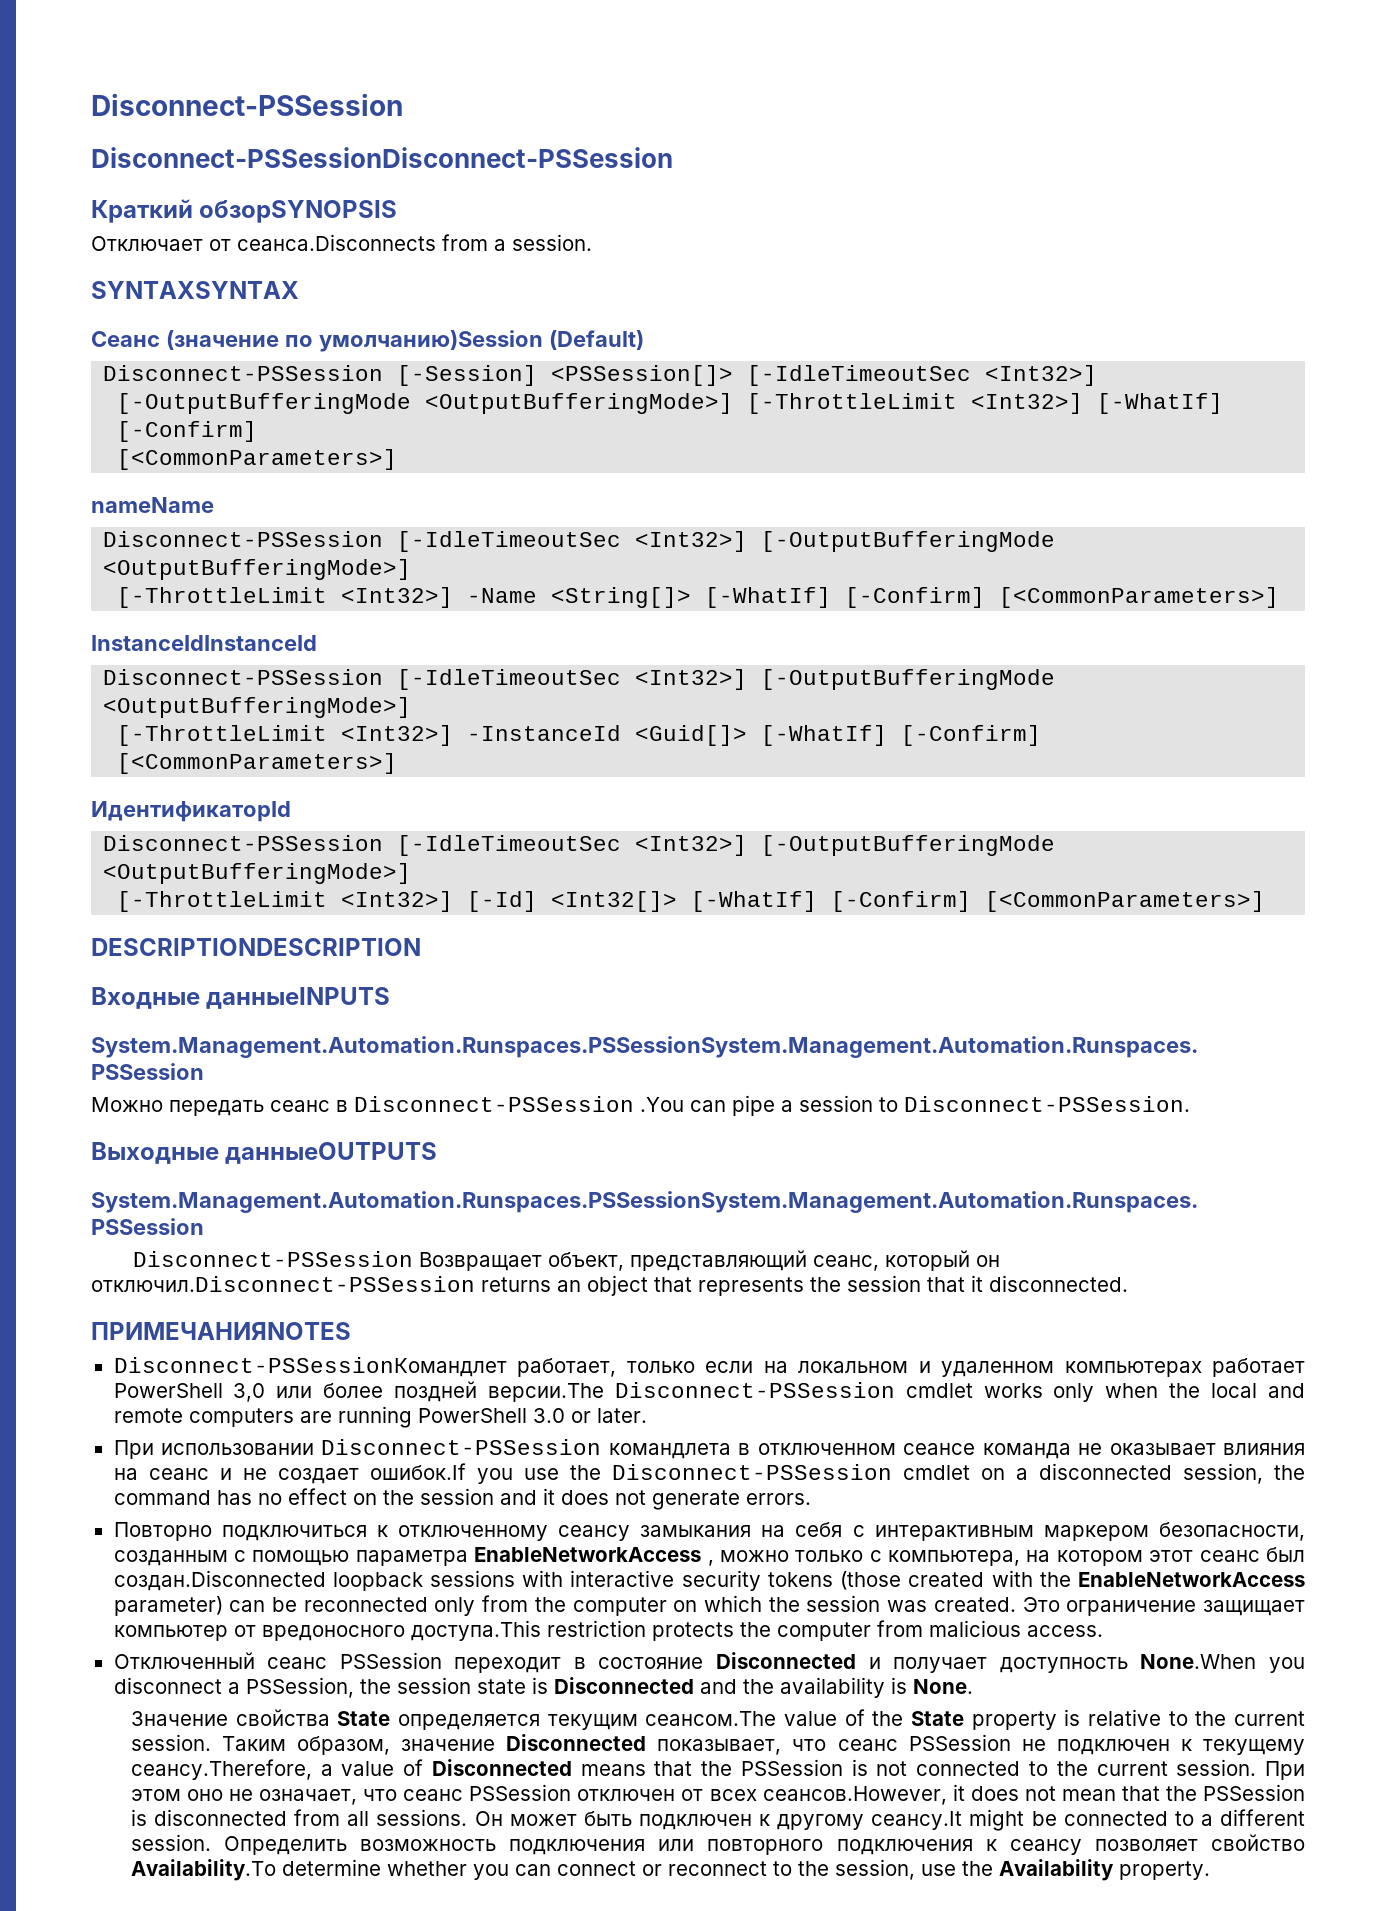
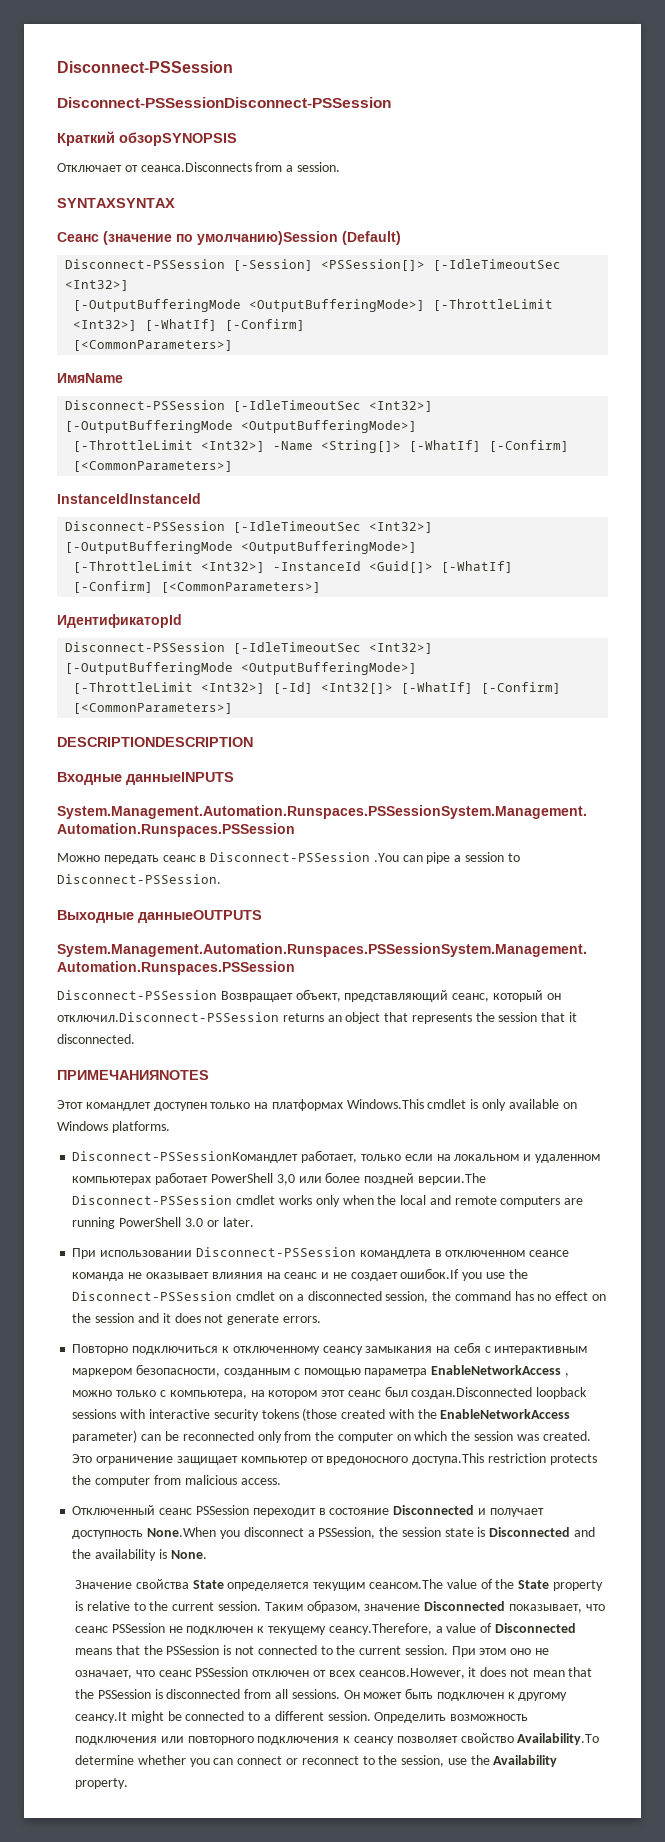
[91,497,214,513] nameName -> [57,373,123,383] ИмяName
(351, 1331) none -> [57,1099,577,1111] [57,1121,170,1133] // Этот командлет доступен только на платформах Windows.This cmdlet is only available on Windows platforms.

